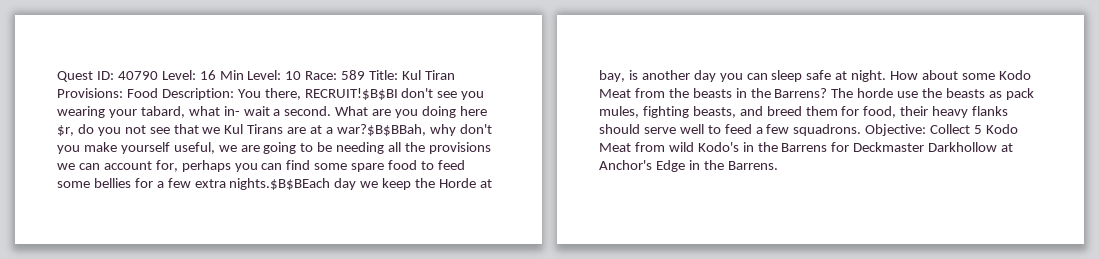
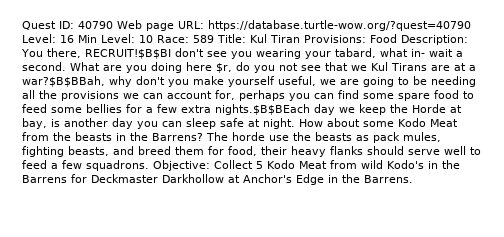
(158, 75) none -> [117,20,471,31] Web page URL: https://database.turtle-wow.org/?quest=40790

